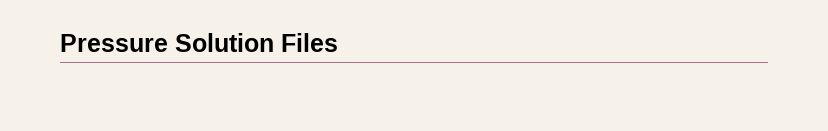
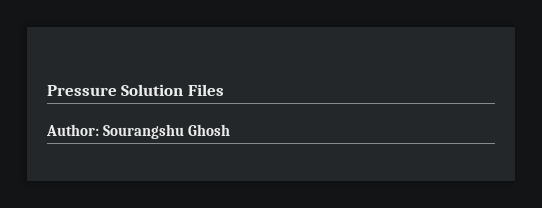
(338, 42) none -> [46,124,231,139] // Author: Sourangshu Ghosh

